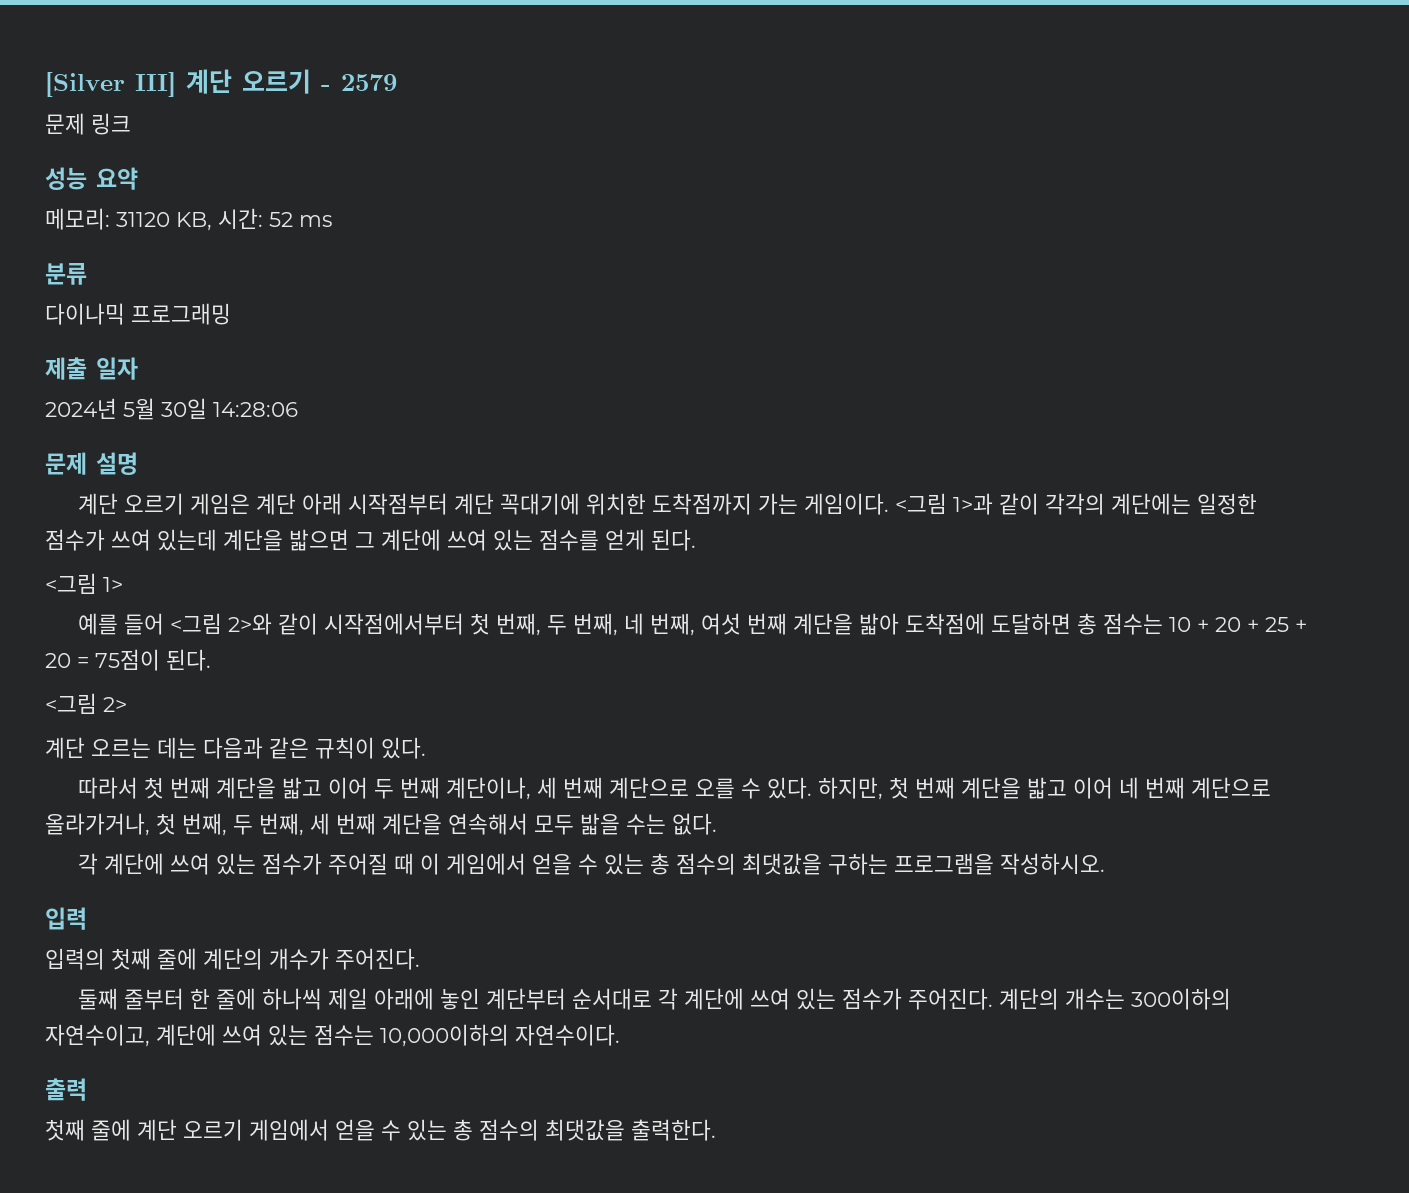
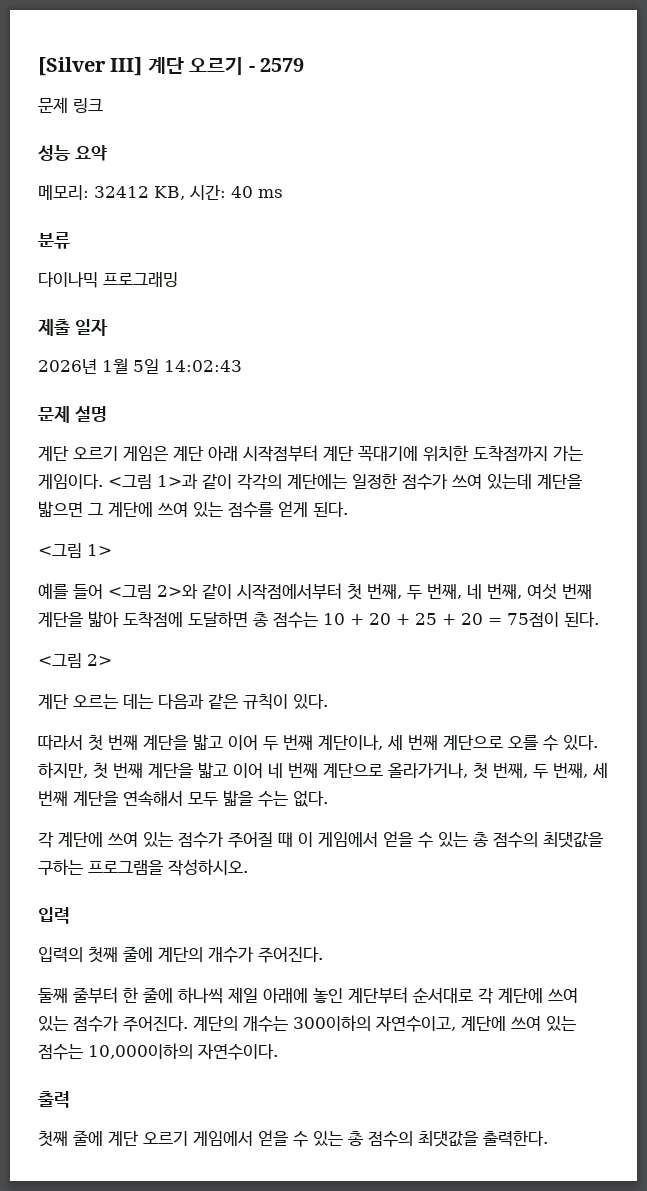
[116,212,170,227] 31120 -> [94,186,149,198] 32412
[269,212,293,227] 52 -> [231,186,253,198] 40
[45,398,298,420] 2024년 5월 30일 14:28:06 -> [38,358,242,374] 2026년 1월 5일 14:02:43

